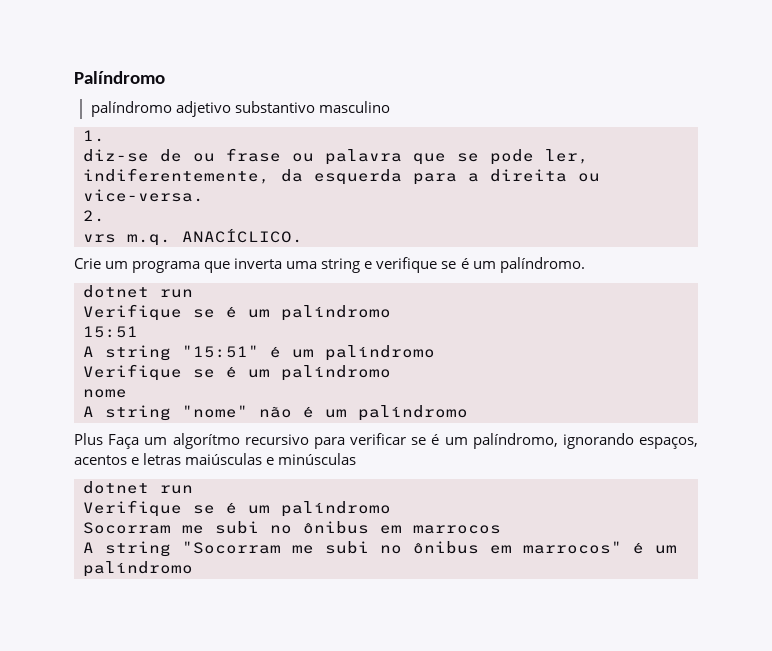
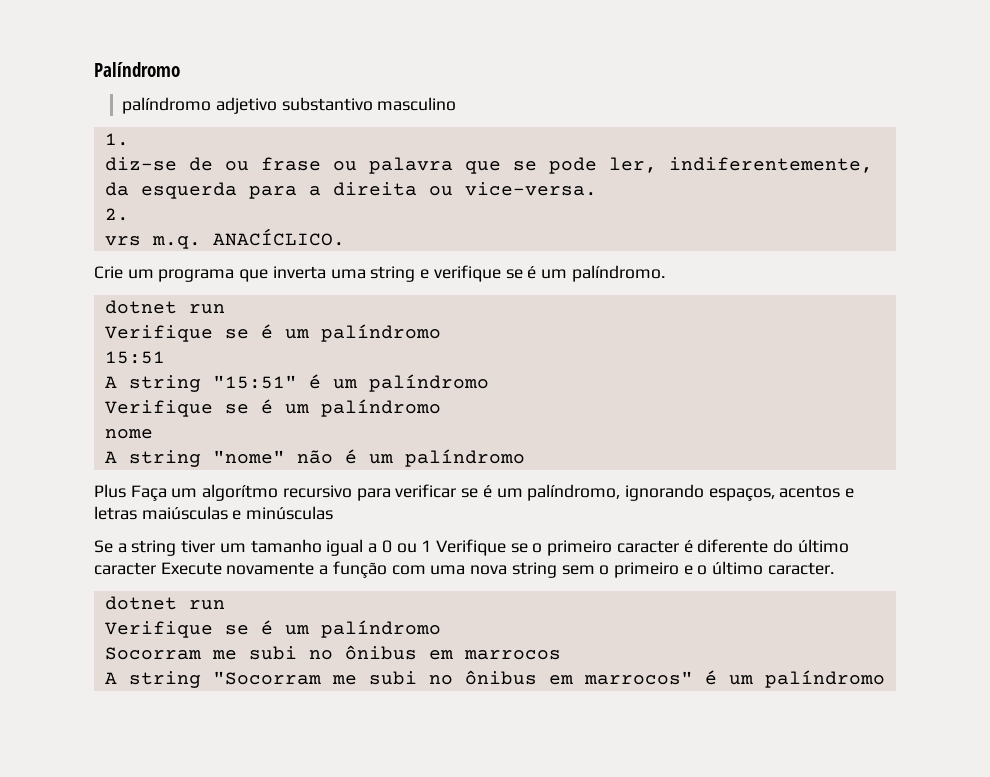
(357, 459) none -> [94,539,849,556] [94,561,834,578] // Se a string tiver um tamanho igual a 0 ou 1 Verifique se o primeiro caracter é diferente do último caracter Execute novamente a função com uma nova string sem o primeiro e o último caracter.

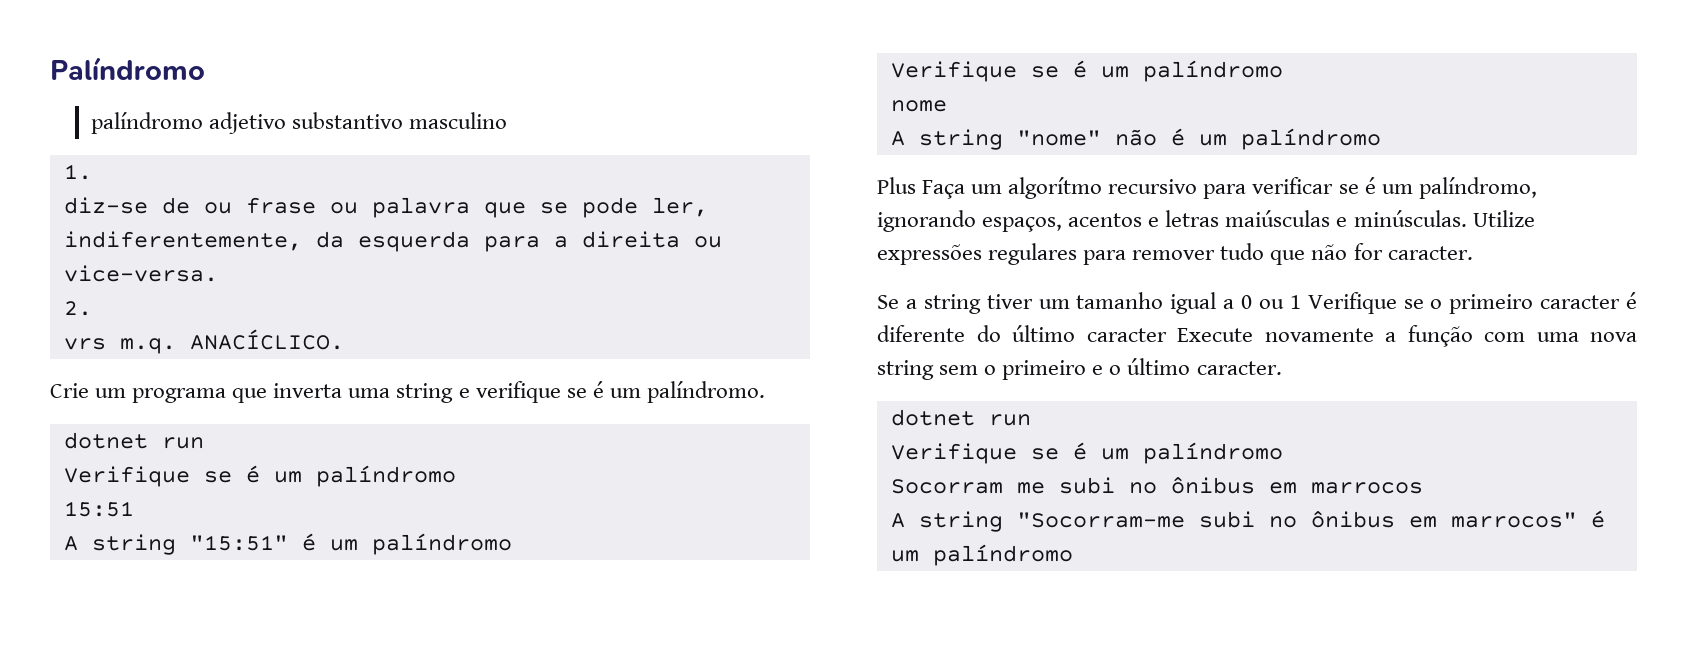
[246,506,334,520] minúsculas -> [1353,210,1535,227] [877,243,1473,265] minúsculas. Utilize expressões regulares para remover tudo que não for caracter.
[212,671,357,685] "Socorram me -> [1016,512,1185,528] "Socorram-me

